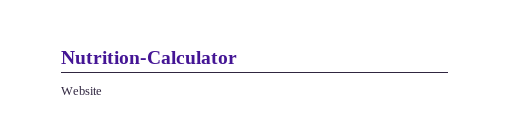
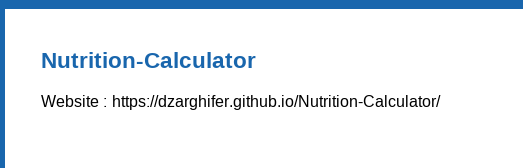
(102, 90) none -> [103,95,441,110] : https://dzarghifer.github.io/Nutrition-Calculator/

